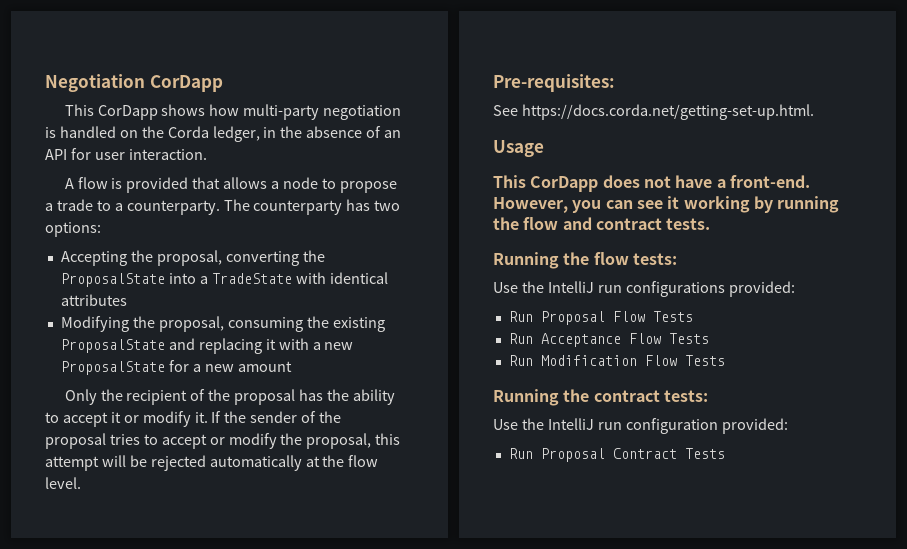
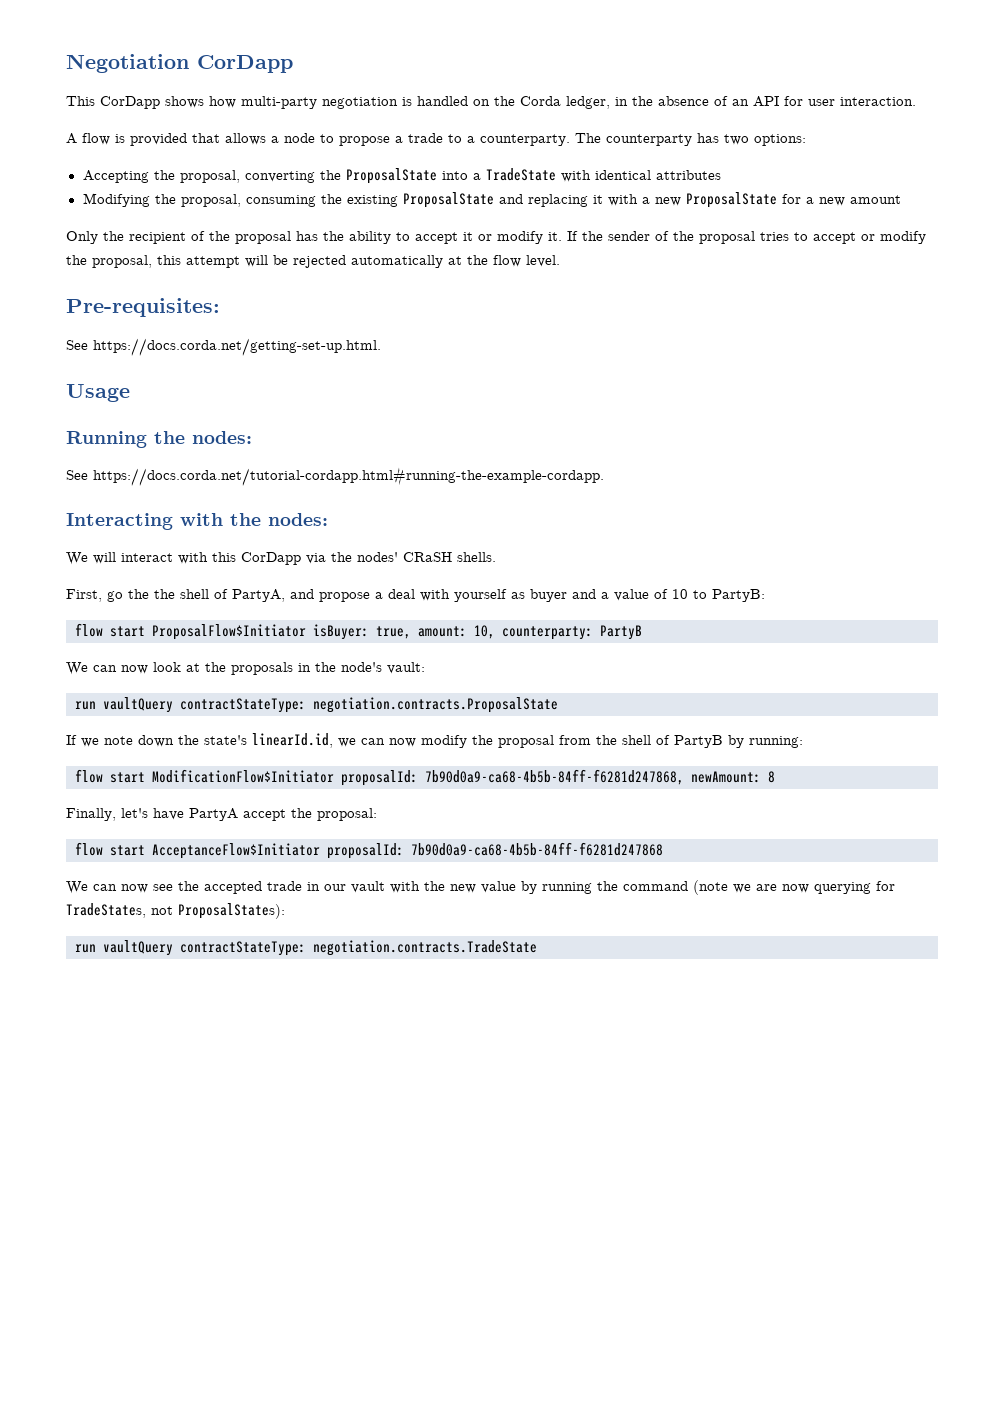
[493,175,810,192] [493,196,840,213] [493,217,711,230] [493,252,677,269] [493,281,795,297] [508,311,693,325] [508,333,709,347] [508,355,725,366] [493,389,708,406] [493,418,788,434] [508,448,725,462] This CorDapp does not have a front-end. However, you can see it working by running the flow and contract tests. // Running the flow tests: // Use the IntelliJ run configurations provided: // Run Proposal Flow Tests // Run Acceptance Flow Tests // Run Modification Flow Tests // Running the contract tests: // Use the IntelliJ run configuration provided: // Run Proposal Contract Tests -> [66,431,252,448] [66,467,604,486] [66,513,328,530] [66,552,496,565] [66,589,765,602] [75,623,642,640] [66,662,425,675] [75,697,558,713] [66,733,803,748] [75,769,775,786] [66,808,377,821] [75,842,663,859] [66,880,895,895] [66,903,285,919] [75,940,537,956] Running the nodes: // See https://docs.corda.net/tutorial-cordapp.html#running-the-example-cordapp. // Interacting with the nodes: // We will interact with this CorDapp via the nodes' CRaSH shells. // First, go the the shell of PartyA, and propose a deal with yourself as buyer and a value of 10 to PartyB: // flow start ProposalFlow$Initiator isBuyer: true, amount: 10, counterparty: PartyB // We can now look at the proposals in the node's vault: // run vaultQuery contractStateType: negotiation.contracts.ProposalState // If we note down the state's linearId.id, we can now modify the proposal from the shell of PartyB by running: // flow start ModificationFlow$Initiator proposalId: 7b90d0a9-ca68-4b5b-84ff-f6281d247868, newAmount: 8 // Finally, let's have PartyA accept the proposal: // flow start AcceptanceFlow$Initiator proposalId: 7b90d0a9-ca68-4b5b-84ff-f6281d247868 // We can now see the accepted trade in our vault with the new value by running the command (note we are now querying for TradeStates, not ProposalStates): // run vaultQuery contractStateType: negotiation.contracts.TradeState

